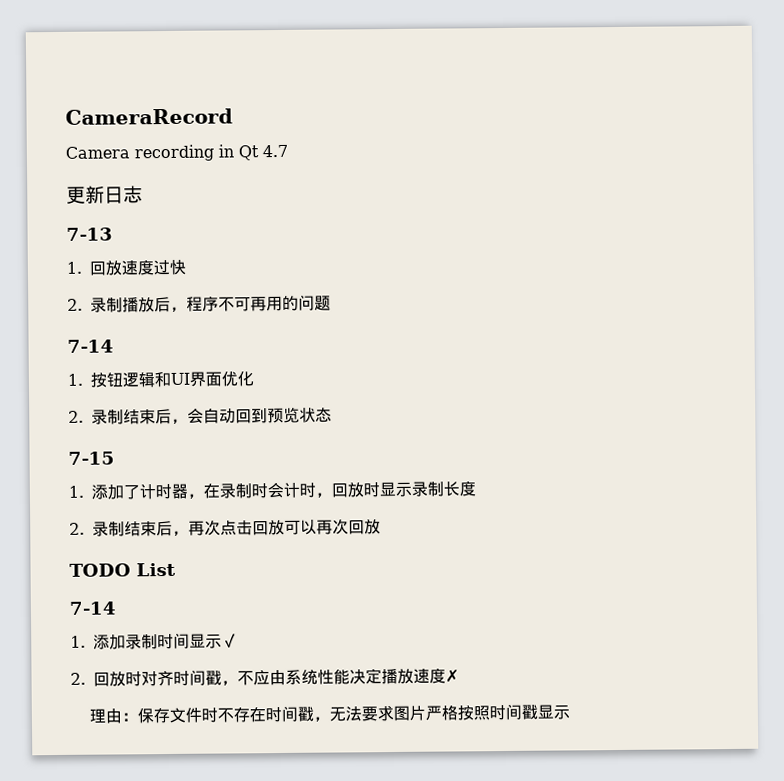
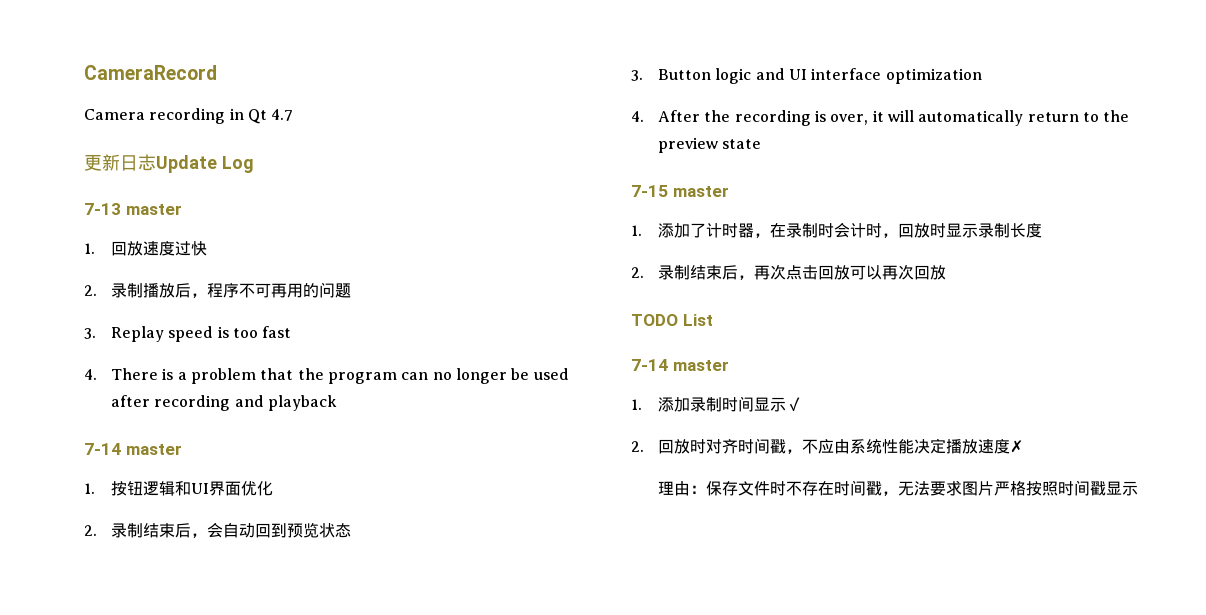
(143, 194) none -> [156,155,254,173] Update Log
(113, 234) none -> [125,204,182,215] master
[67,339,114,353] // 7-14 -> [84,326,292,342] [84,368,569,384] [111,395,338,411] [84,443,182,455] // 3. Replay speed is too fast // 4. There is a problem that the program can no longer be used after recording and playback // 7-14 master
(332, 415) none -> [631,68,982,84] [631,110,1130,126] [658,137,762,153] // 3. Button logic and UI interface optimization // 4. After the recording is over, it will automatically return to the preview state
(115, 458) none -> [672,186,729,197] master
(116, 608) none -> [672,360,729,371] master

